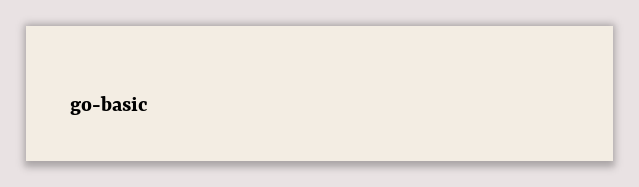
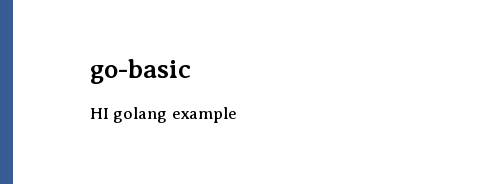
(148, 105) none -> [90,107,237,123] // HI golang example

